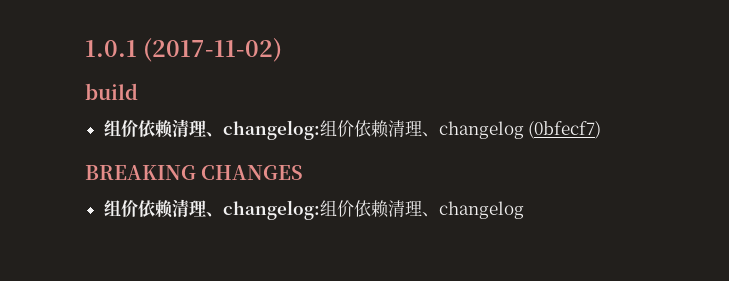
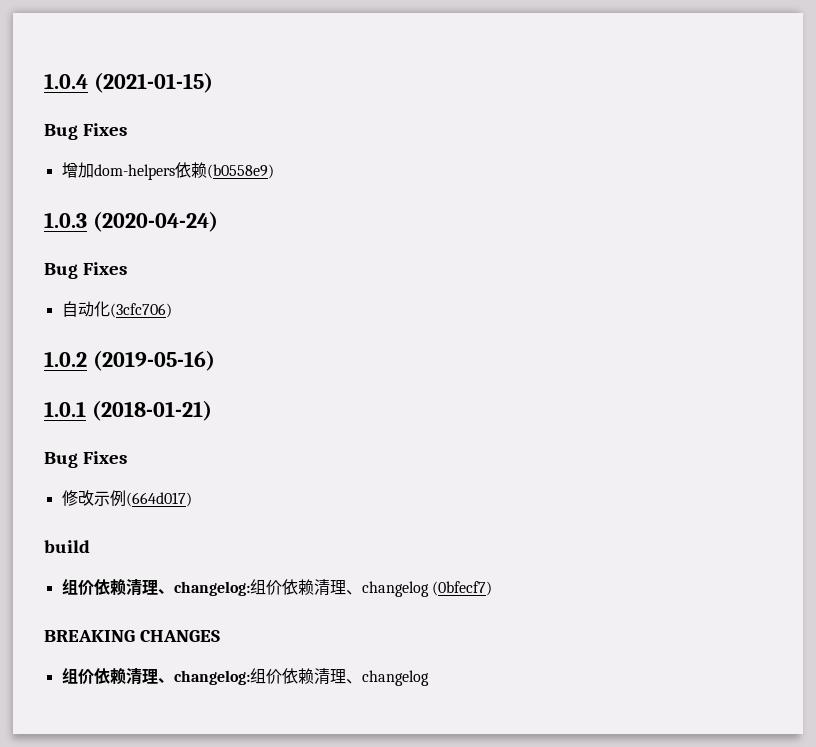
[85,38,283,62] 1.0.1 (2017-11-02) -> [44,72,213,93] [44,123,127,140] [61,162,274,180] [44,211,218,232] [44,262,127,279] [61,301,172,318] [44,350,215,371] [44,400,212,421] [44,451,127,468] [61,490,192,507] 1.0.4 (2021-01-15) // Bug Fixes // 增加dom-helpers依赖(b0558e9) // 1.0.3 (2020-04-24) // Bug Fixes // 自动化(3cfc706) // 1.0.2 (2019-05-16) // 1.0.1 (2018-01-21) // Bug Fixes // 修改示例(664d017)

